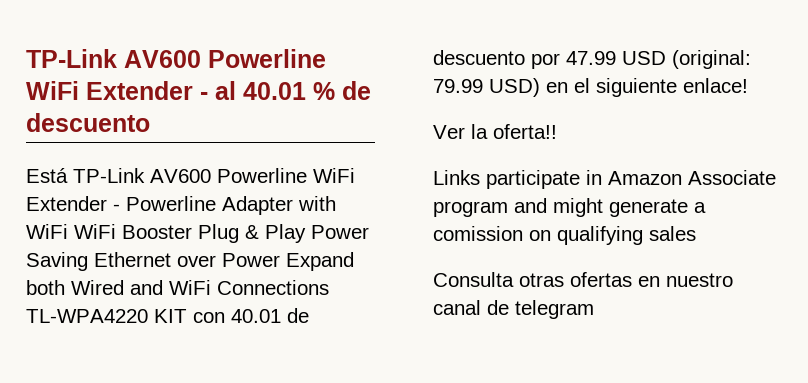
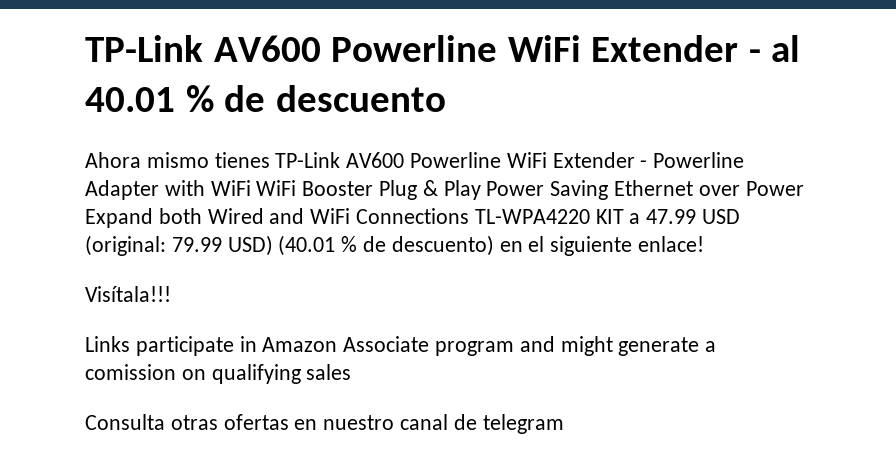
[26,168,68,183] Está -> [85,152,270,168] Ahora mismo tienes
[193,308,309,323] [433,50,560,69] con 40.01 de descuento por -> [629,213,641,224] a
(540, 87) none -> [278,235,494,256] (40.01 % de descuento)
[433,124,557,139] Ver la oferta!! -> [85,286,171,302] Visítala!!!

